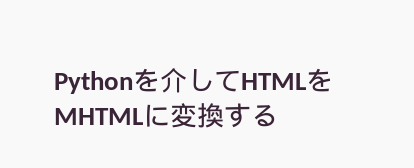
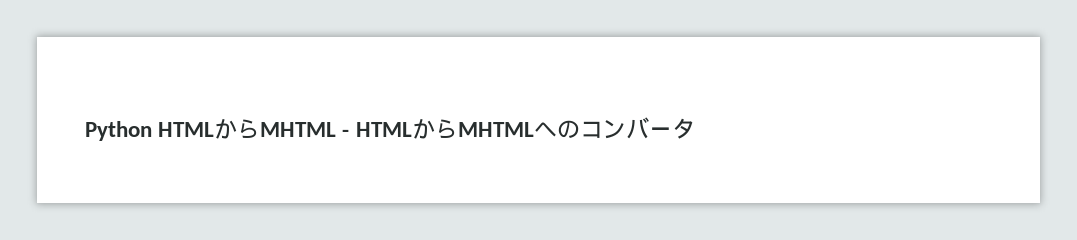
[133,68,333,93] [54,103,278,128] を介してHTMLをMHTMLに変換する -> [158,117,695,139] HTMLからMHTML - HTMLからMHTMLへのコンバータ

